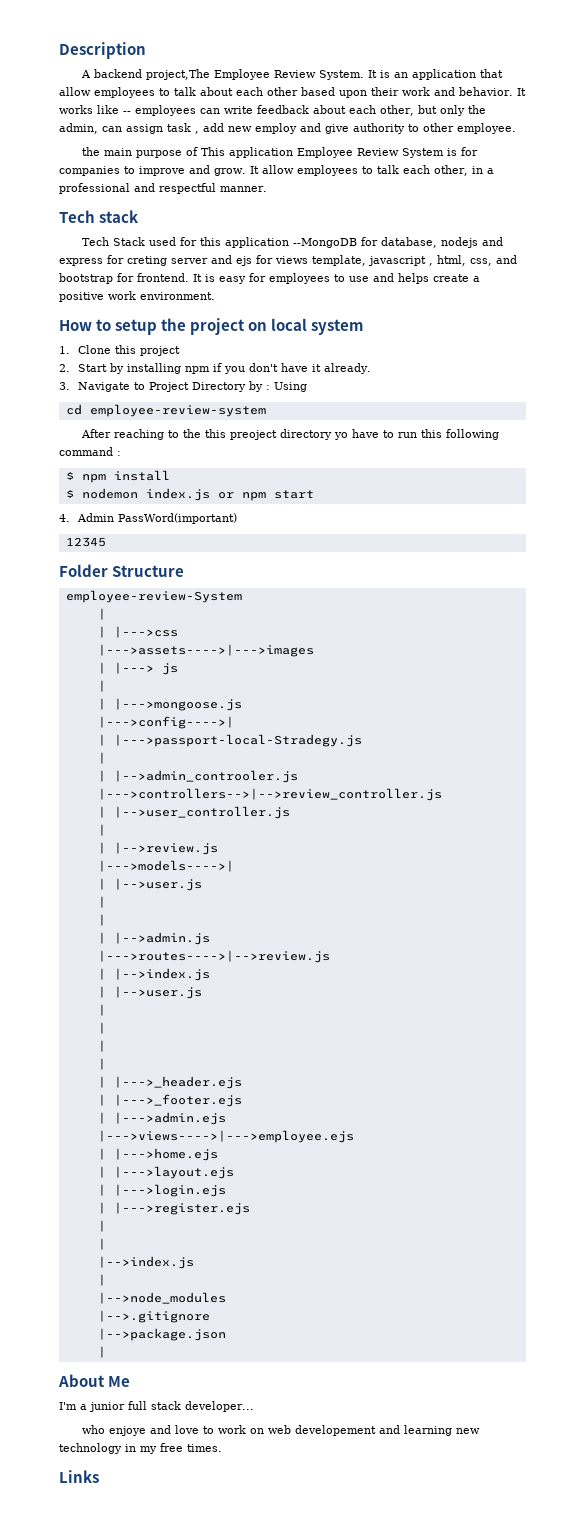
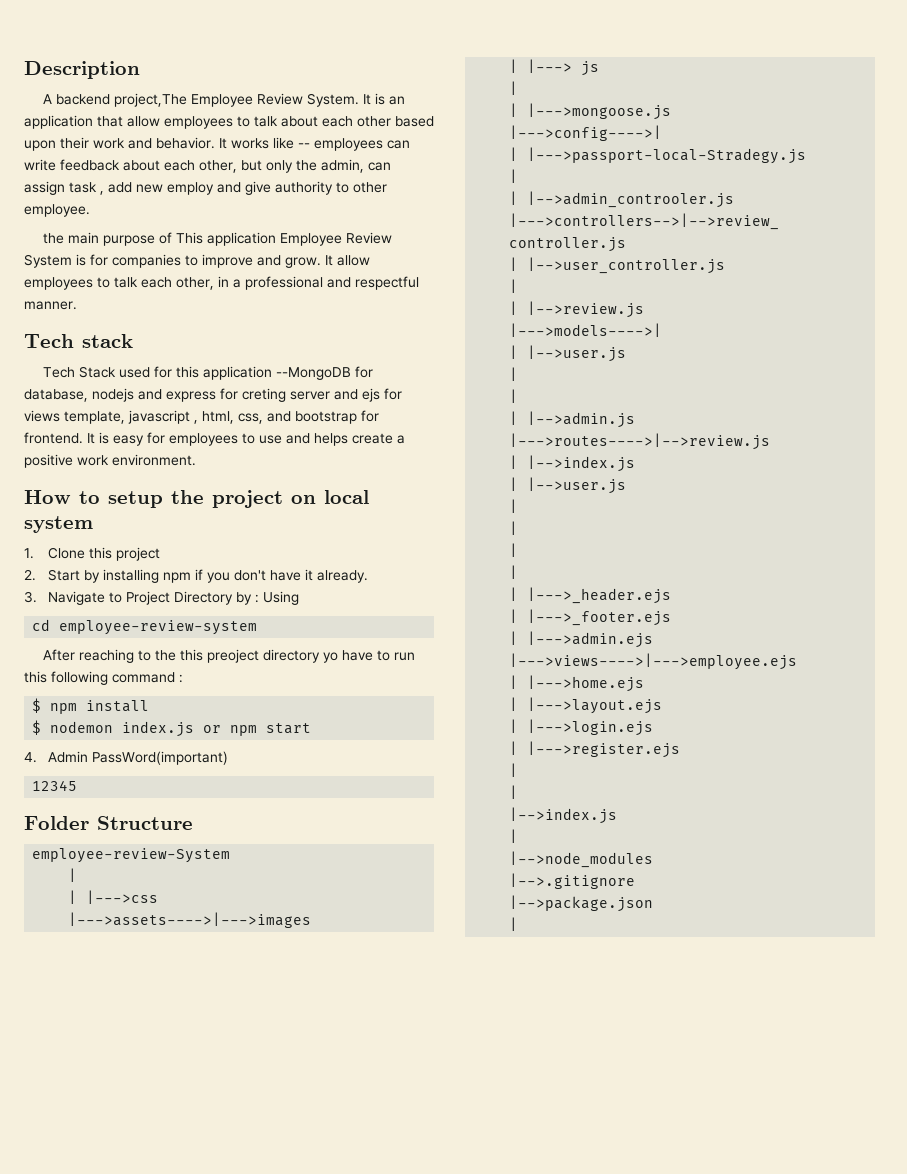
[58,1374,131,1387] [59,1401,254,1412] [82,1425,481,1436] [59,1443,222,1454] [59,1470,99,1483] // About Me // I'm a junior full stack developer... // who enjoye and love to work on web developement and learning new technology in my free times. // Links -> (519, 924) none

